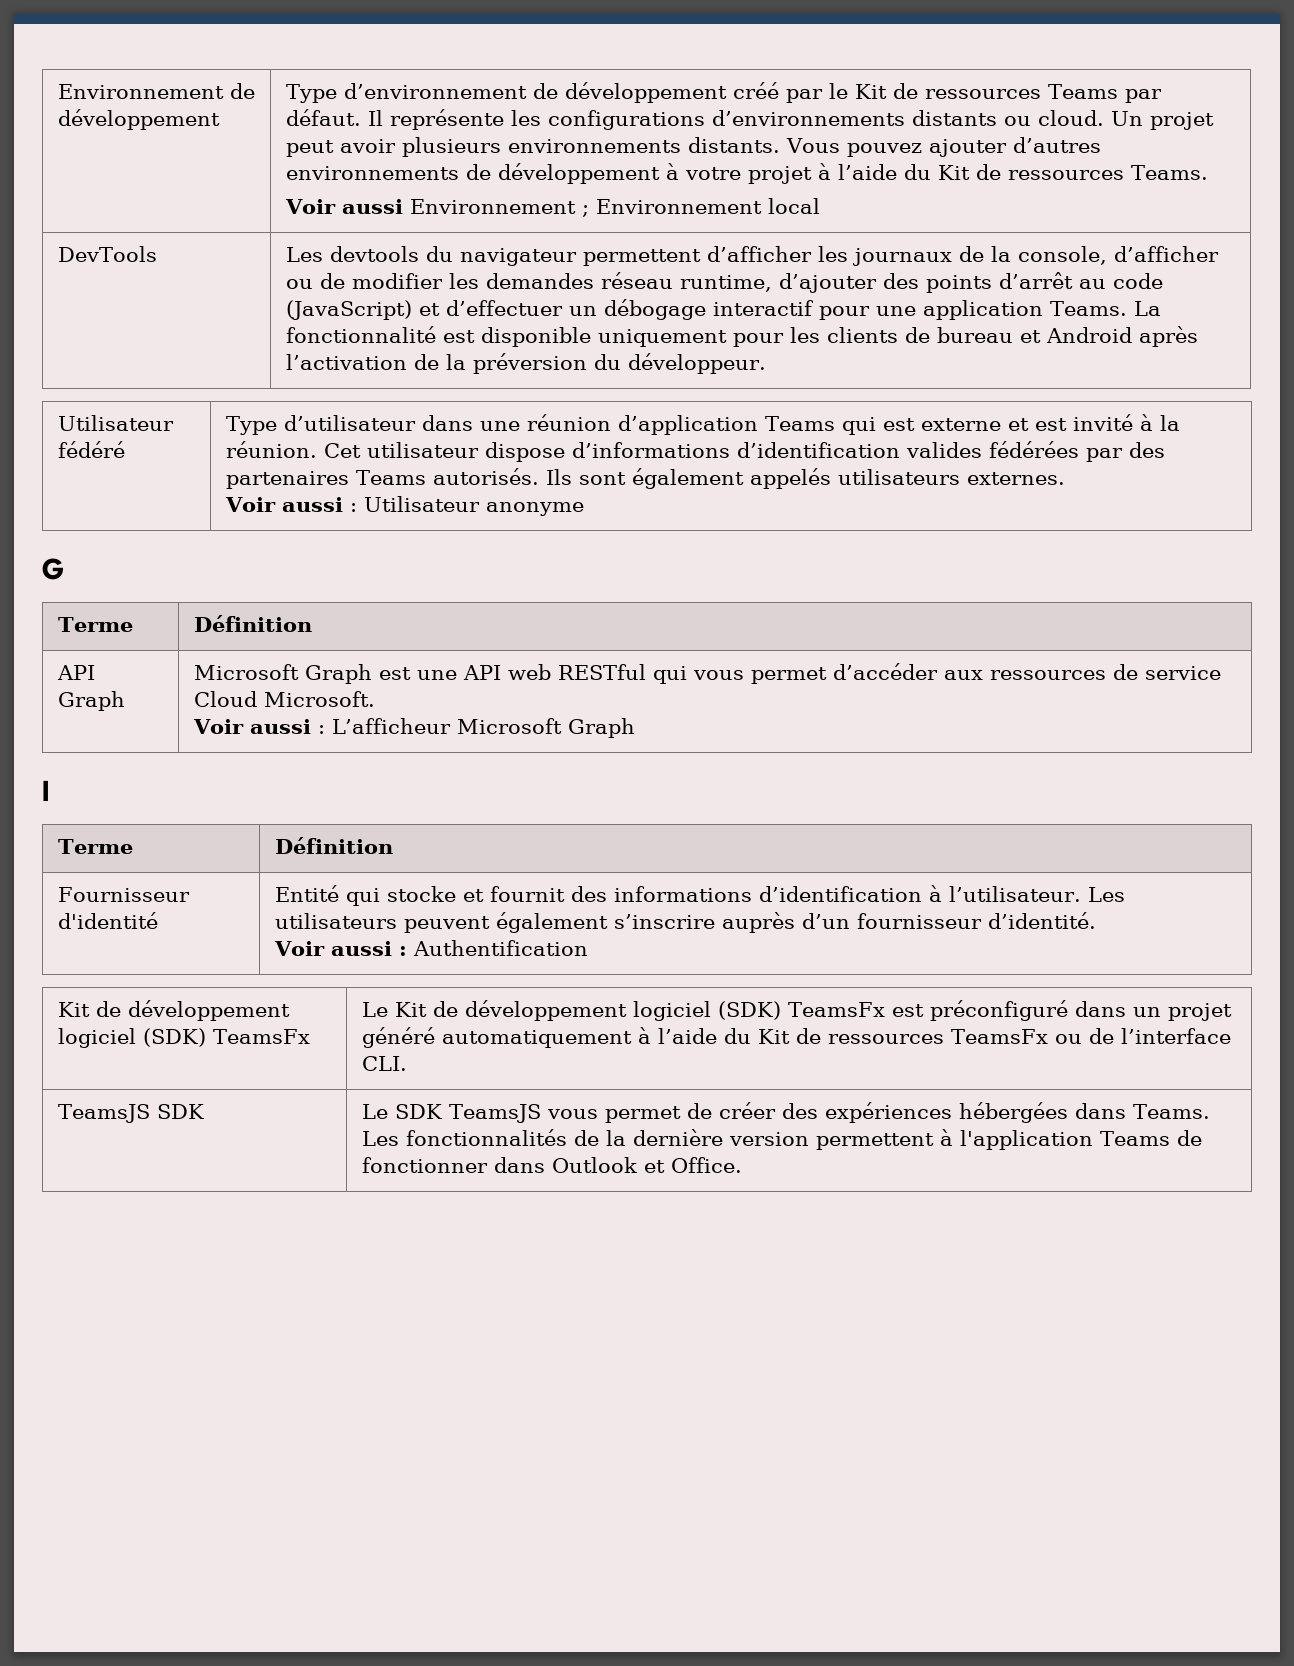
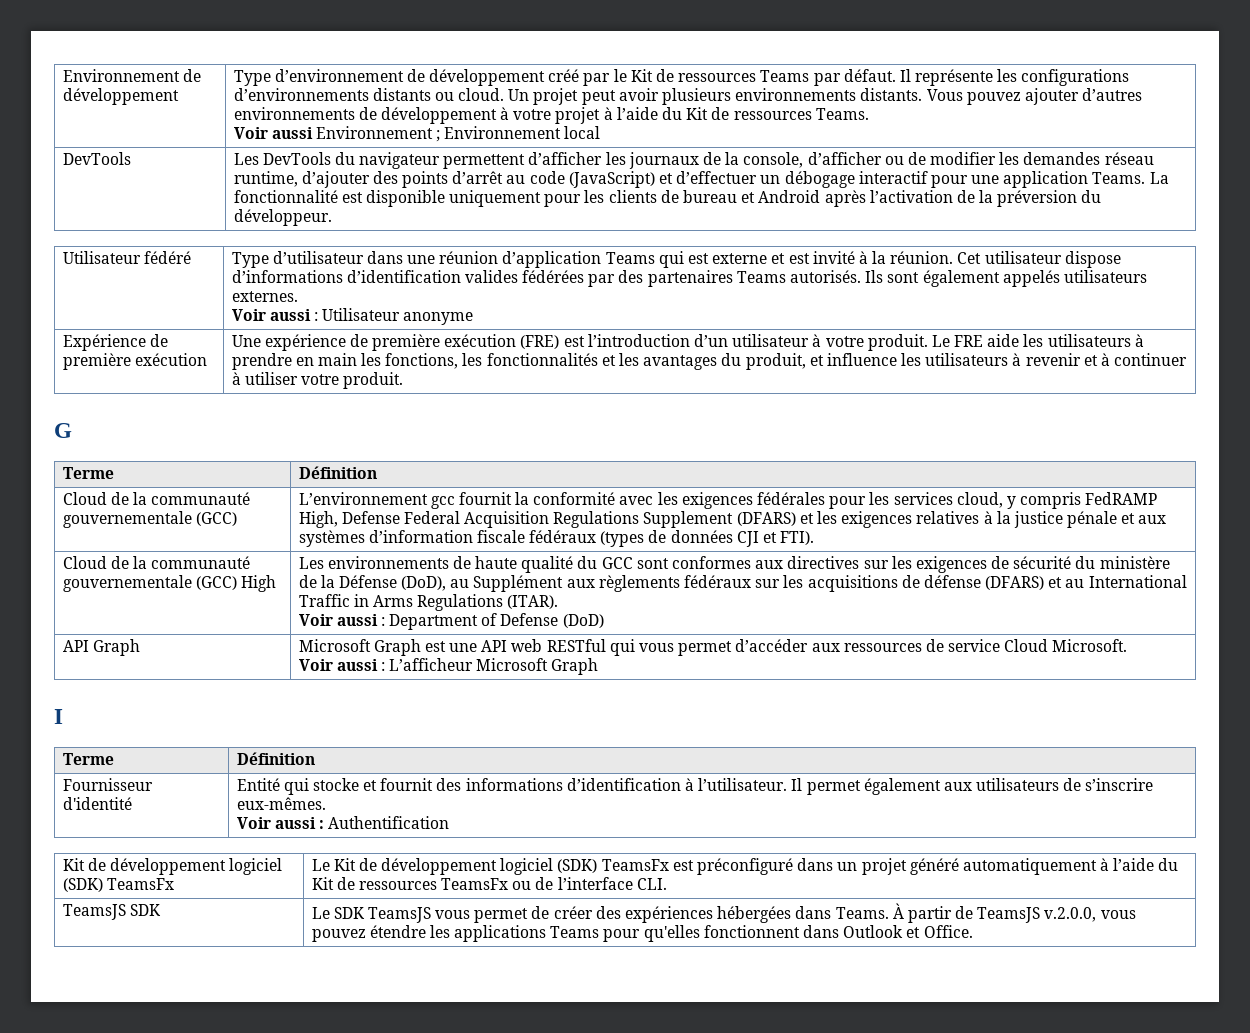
[329,246,419,262] devtools -> [262,152,331,165] DevTools
[42,558,64,580] [57,617,133,632] [193,615,312,632] // G // Terme | Définition -> [62,334,168,351] [62,353,207,370] [231,334,1144,351] [231,353,1188,370] [231,372,404,389] [54,423,72,438] [62,467,114,479] [298,466,377,479] [62,492,251,505] [62,511,237,528] [298,492,1158,509] [298,511,1167,528] [298,530,815,547] [62,556,251,569] [62,575,276,592] [298,556,1170,573] [298,575,1187,592] [298,594,559,611] [298,613,604,630] // Expérience de première exécution | Une expérience de première exécution (FRE) est l’introduction d’un utilisateur à votre produit. Le FRE aide les utilisateurs à prendre en main les fonctions, les fonctionnalités et les avantages du produit, et influence les utilisateurs à revenir et à continuer à utiliser votre produit. // G // Terme | Définition // Cloud de la communauté gouvernementale (GCC) | L’environnement gcc fournit la conformité avec les exigences fédérales pour les services cloud, y compris FedRAMP High, Defense Federal Acquisition Regulations Supplement (DFARS) et les exigences relatives à la justice pénale et aux systèmes d’information fiscale fédéraux (types de données CJI et FTI). // Cloud de la communauté gouvernementale (GCC) High | Les environnements de haute qualité du GCC sont conformes aux directives sur les exigences de sécurité du ministère de la Défense (DoD), au Supplément aux règlements fédéraux sur les acquisitions de défense (DFARS) et au International Traffic in Arms Regulations (ITAR). // Voir aussi : Department of Defense (DoD)
[1087,887,1125,902] [274,912,1096,933] Les utilisateurs peuvent également s’inscrire auprès d’un fournisseur d’identité. -> [791,778,1154,795] [236,797,326,810] Il permet également aux utilisateurs de s’inscrire eux-mêmes.
[361,1129,1202,1150] [361,1157,488,1173] Les fonctionnalités de la dernière version permettent à l'application Teams de fonctionner -> [892,903,1136,923] [311,925,800,942] À partir de TeamsJS v.2.0.0, vous pouvez étendre les applications Teams pour qu'elles fonctionnent

